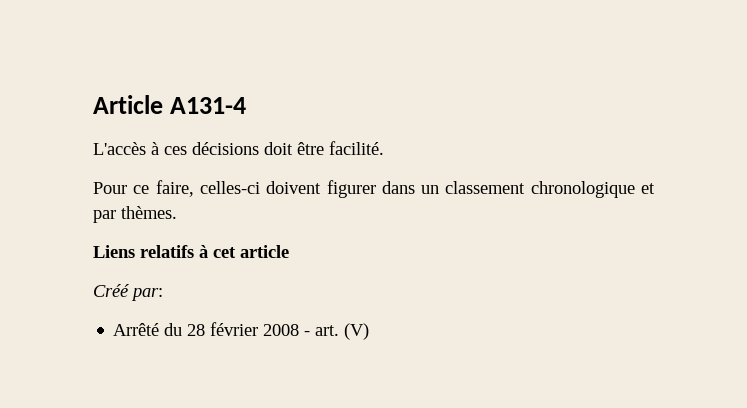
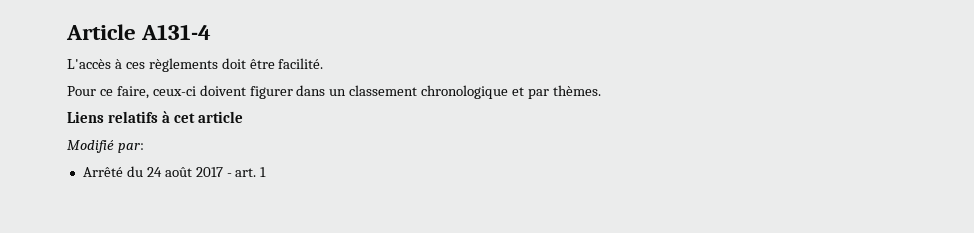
[192,142,259,155] décisions -> [148,58,218,72] règlements
[199,181,260,194] celles-ci -> [152,86,196,96] ceux-ci
[93,284,129,297] Créé -> [67,140,114,153] Modifié
[187,322,300,336] 28 février 2008 -> [146,167,223,177] 24 août 2017
[344,323,370,340] (V) -> [260,167,267,177] 1

